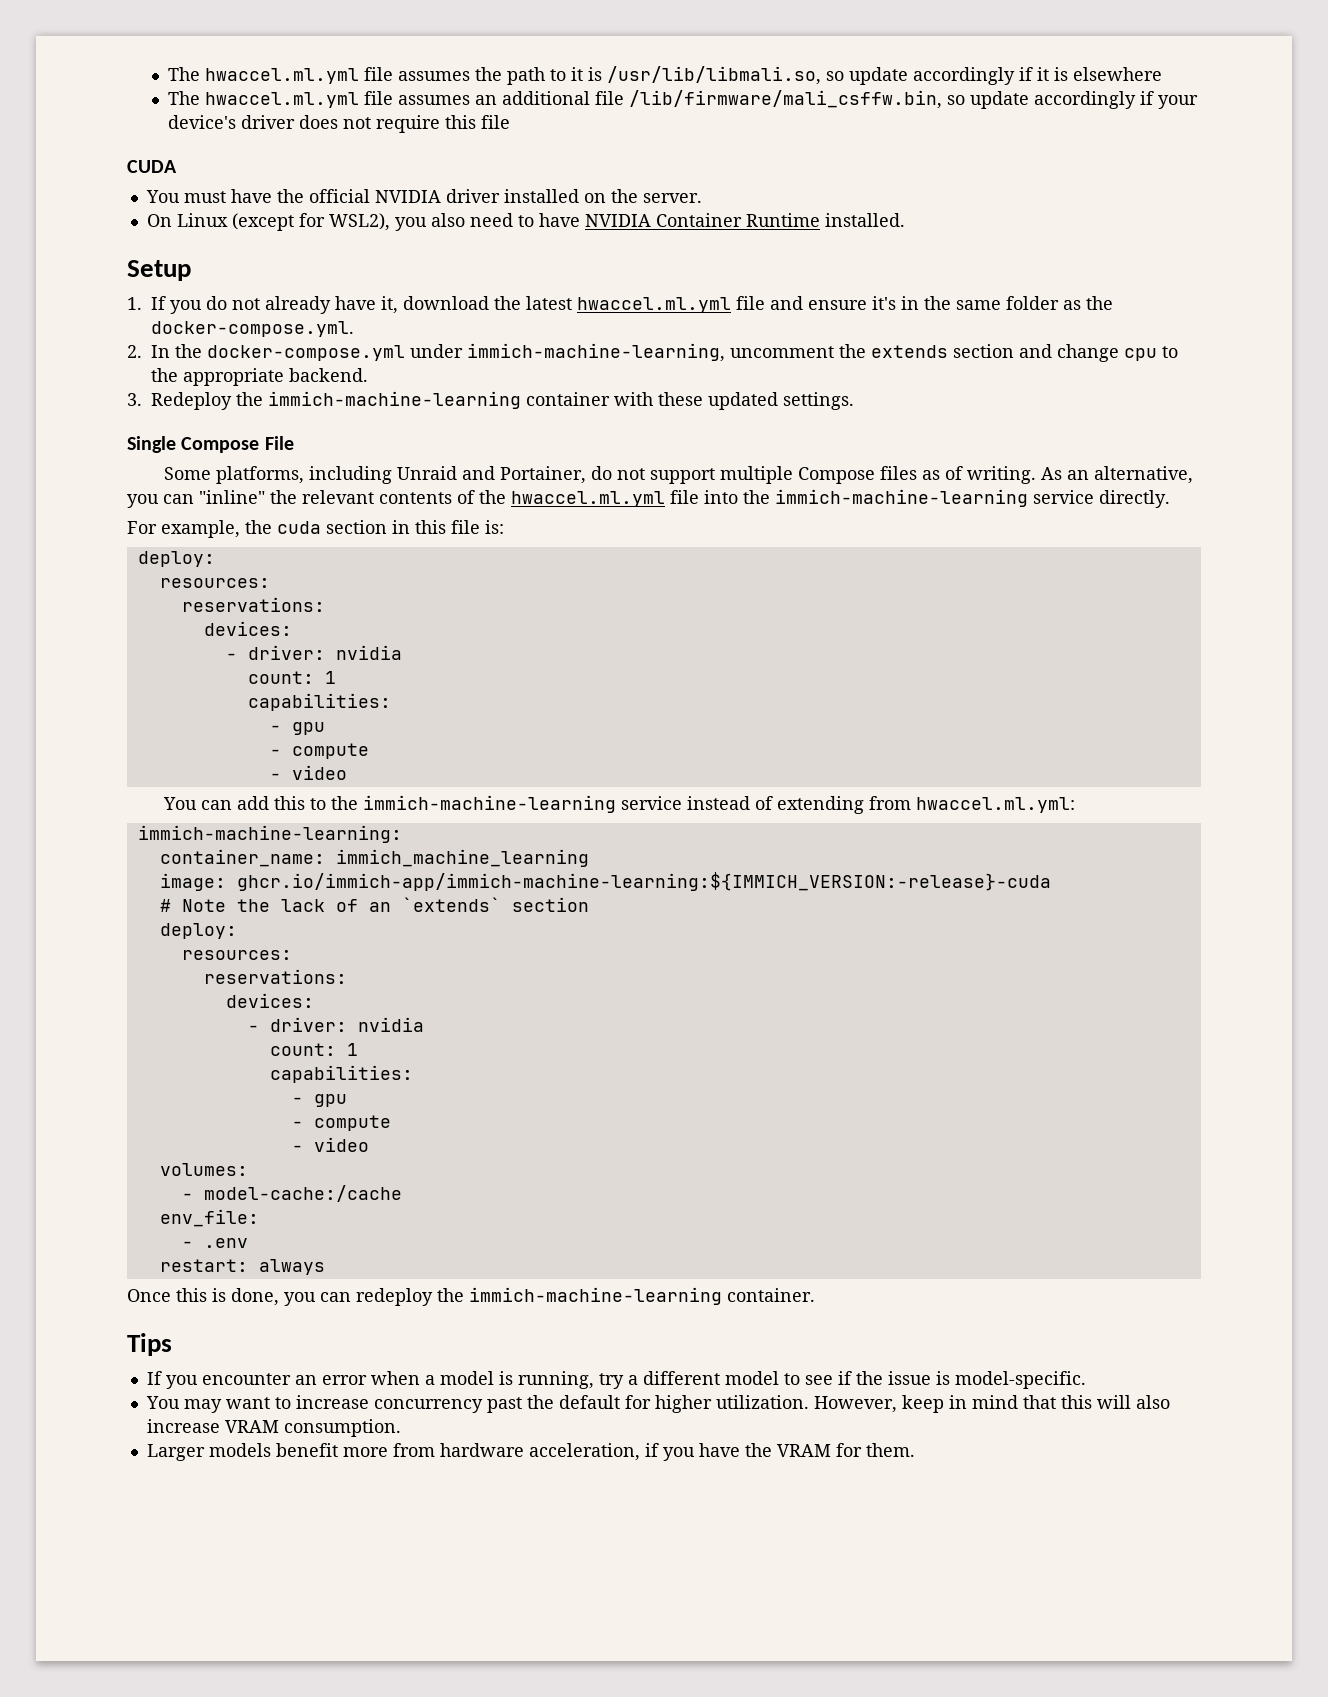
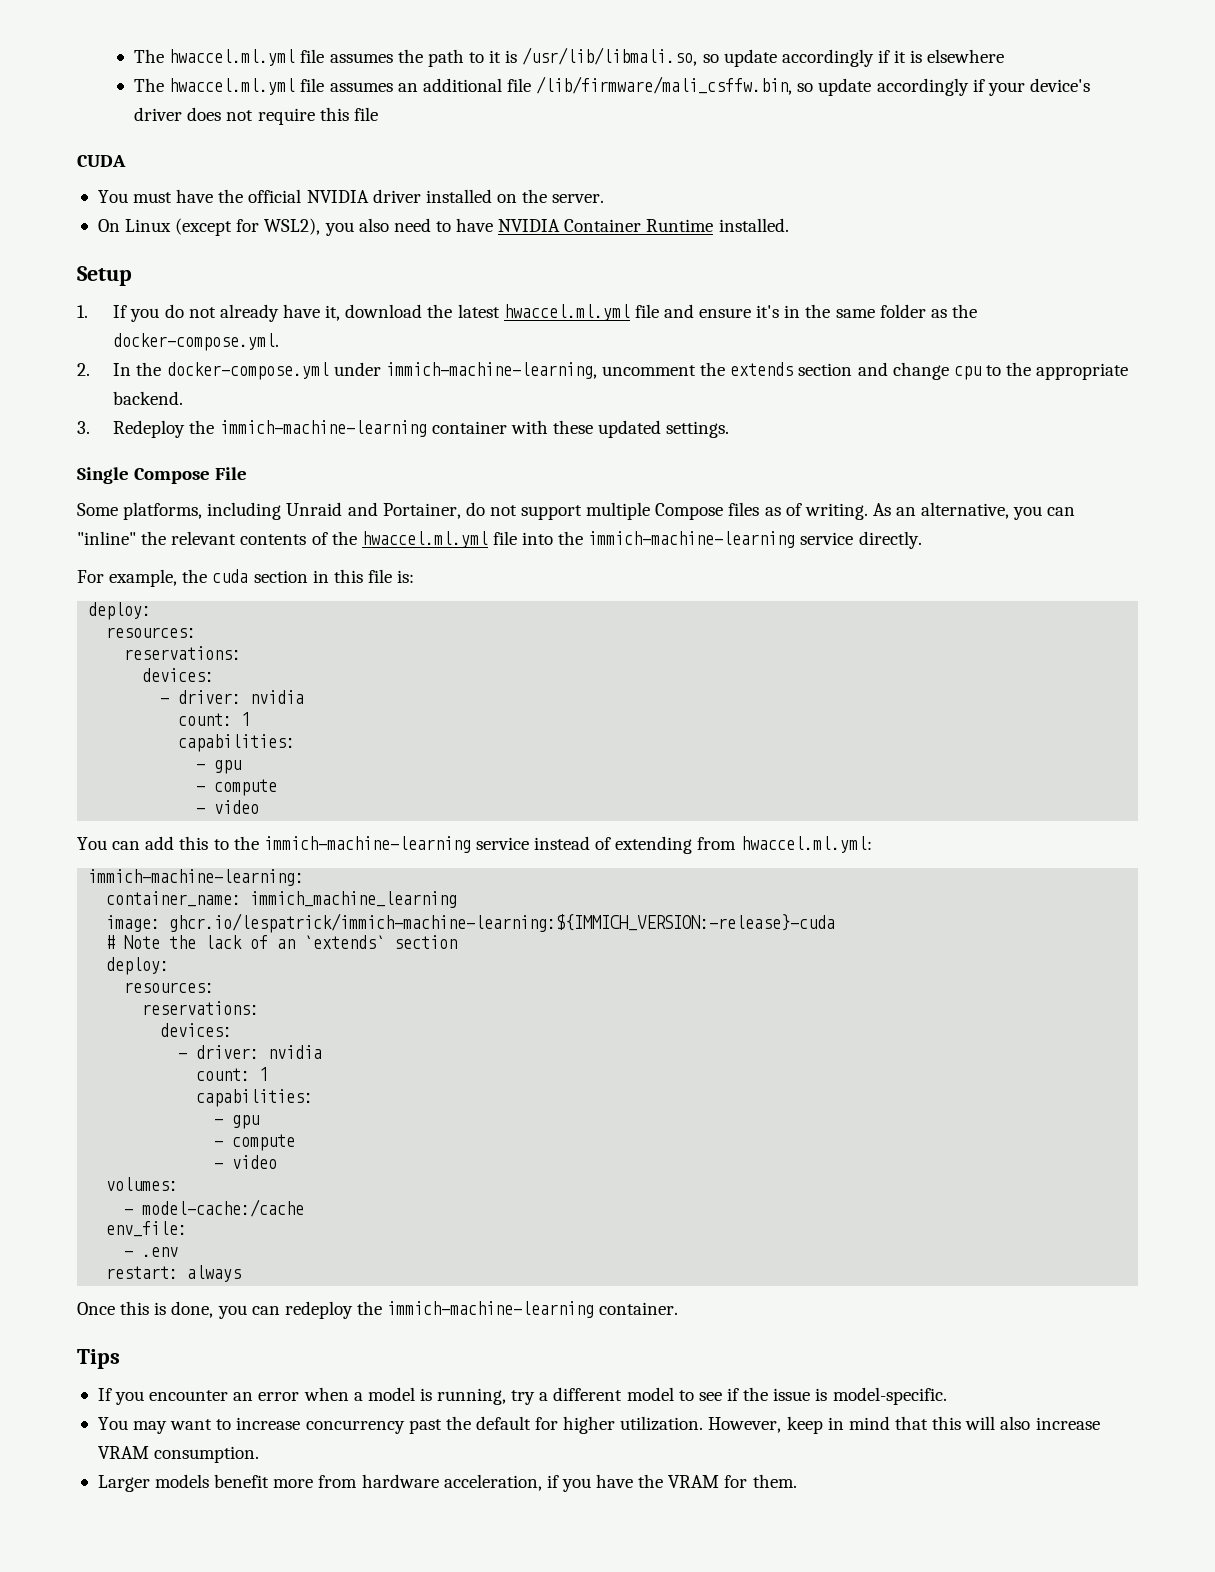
[236,872,1051,891] ghcr.io/immich-app/immich-machine-learning:${IMMICH_VERSION:-release}-cuda -> [169,913,836,933] ghcr.io/lespatrick/immich-machine-learning:${IMMICH_VERSION:-release}-cuda

